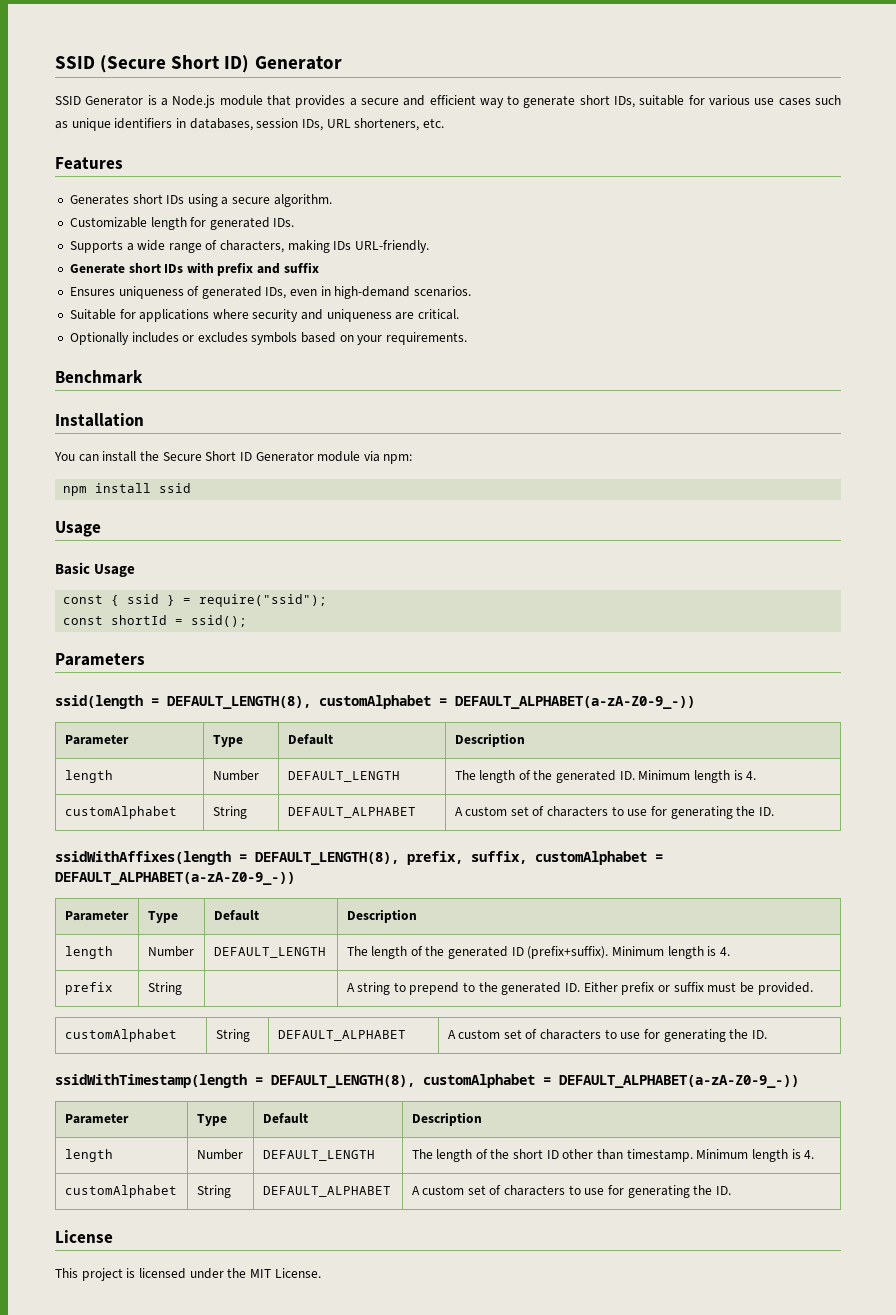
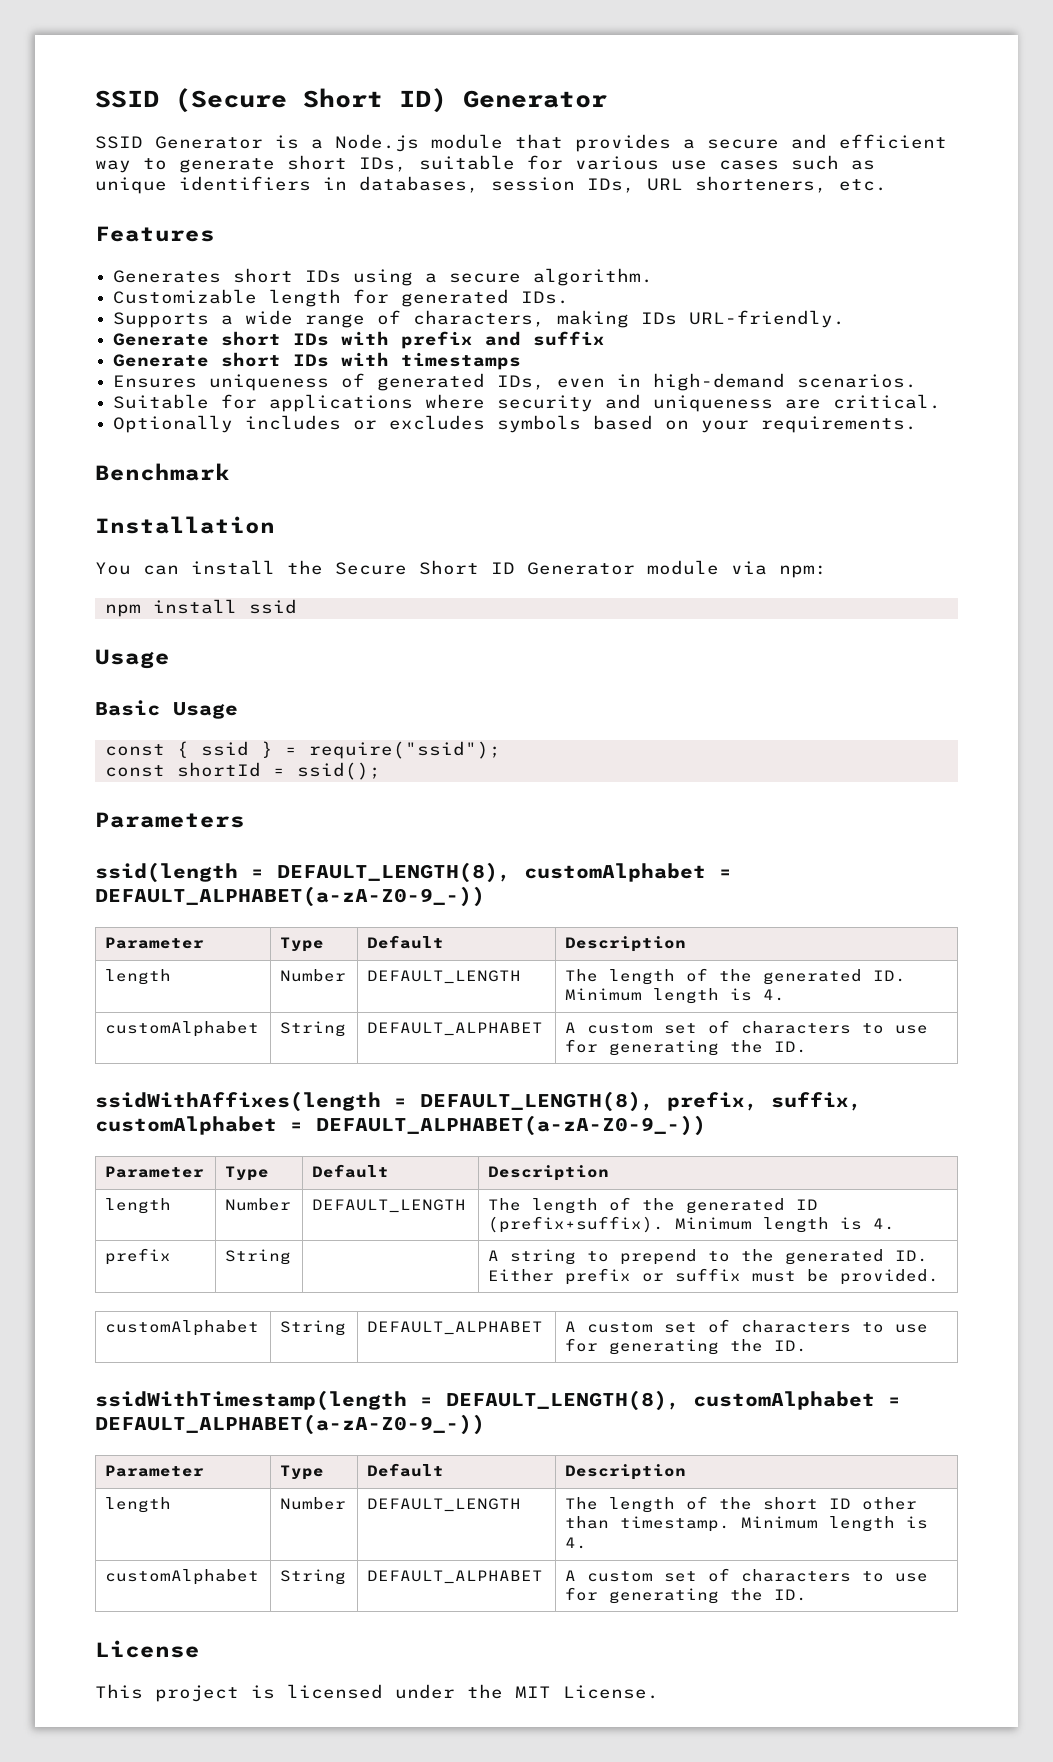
(319, 267) none -> [113,352,522,370] // Generate short IDs with timestamps

